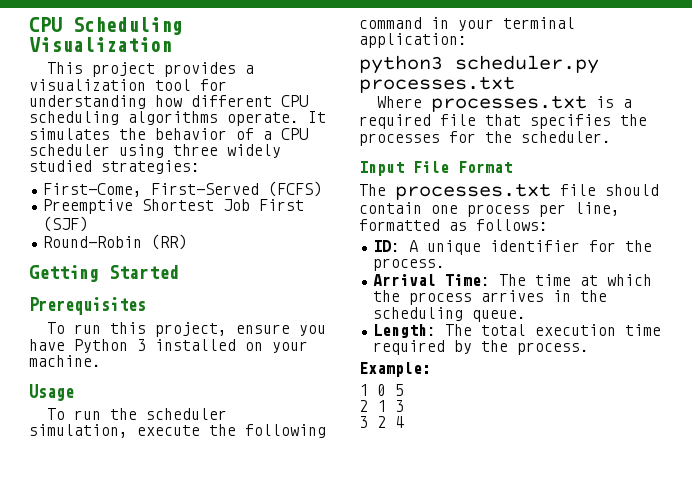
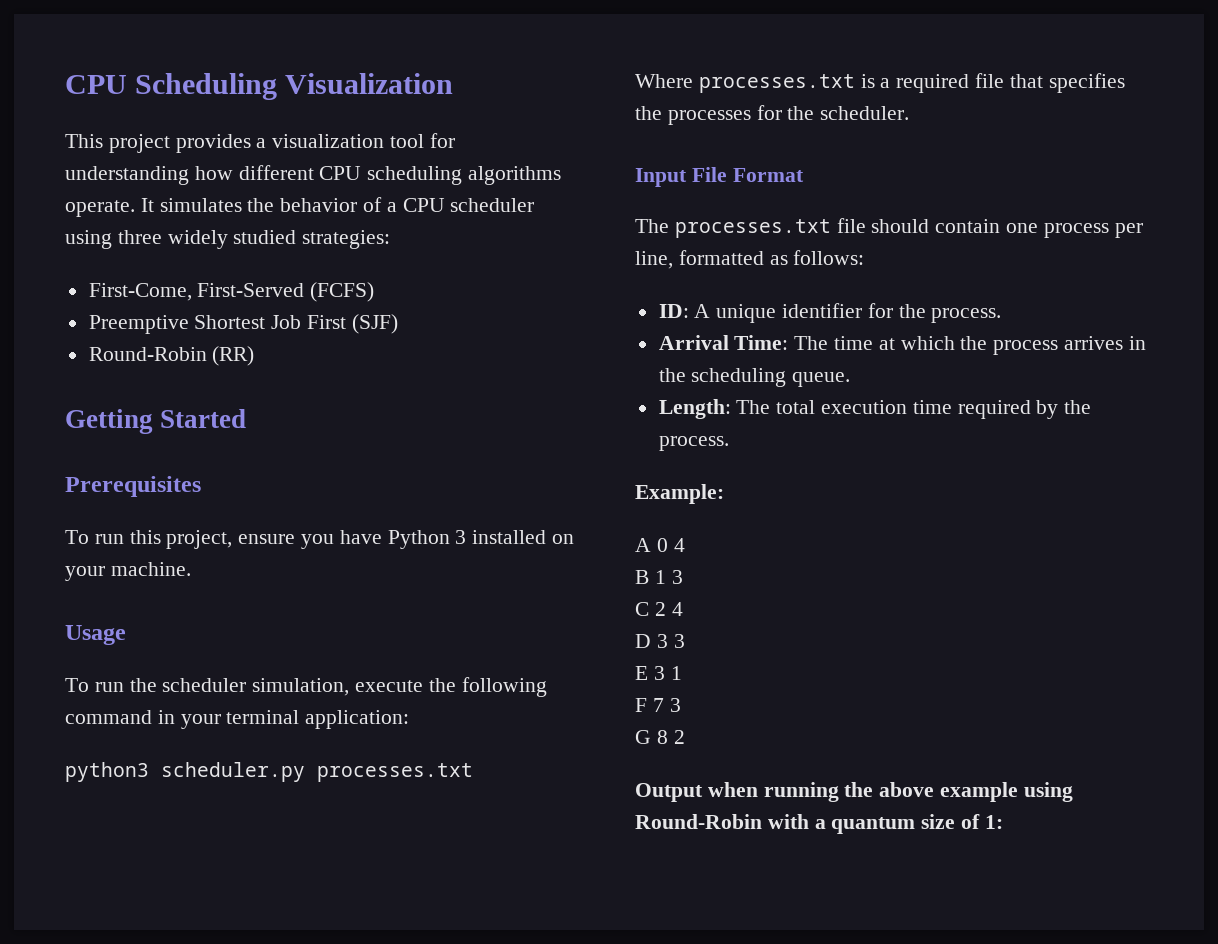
[359,384,404,396] [359,400,368,412] 1 0 5 // 2 -> [635,538,685,552] [635,570,649,584] A 0 4 // B
[359,416,368,428] 3 -> [635,602,649,616] C
(404, 422) none -> [635,634,685,648] [635,666,682,680] [635,698,681,712] [635,730,685,744] [635,782,1073,802] [635,814,1003,834] // D 3 3 // E 3 1 // F 7 3 // G 8 2 // Output when running the above example using Round-Robin with a quantum size of 1:

